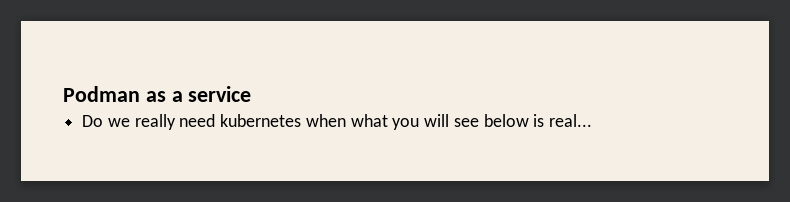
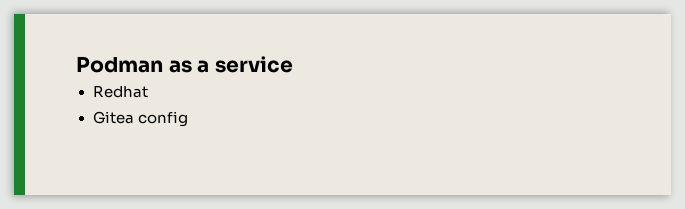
[82,114,592,130] Do we really need kubernetes when what you will see below is real... -> [92,86,148,98] [92,111,188,127] Redhat // Gitea config

